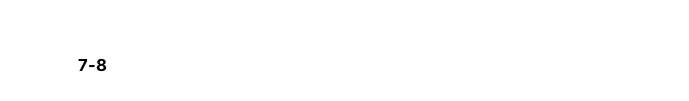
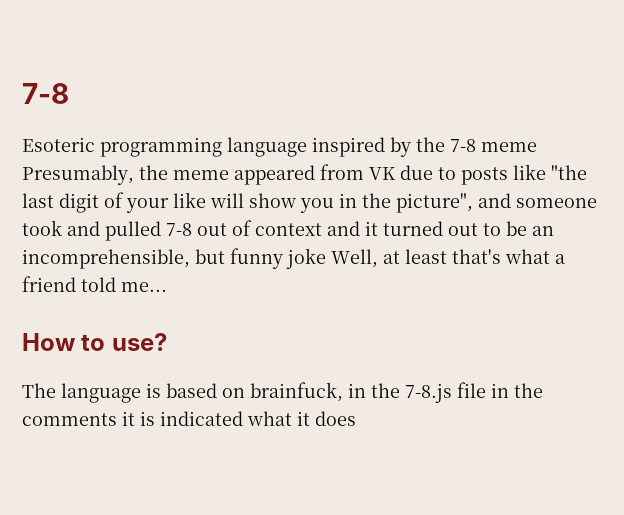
[78,58,107,72] 7-8 -> [22,83,69,104] [22,137,537,157] [22,164,587,185] [22,192,597,213] [22,220,554,241] [22,248,565,269] [22,276,167,292] [22,333,167,351] [22,382,543,403] [22,411,356,426] 7-8 // Esoteric programming language inspired by the 7-8 meme Presumably, the meme appeared from VK due to posts like "the last digit of your like will show you in the picture", and someone took and pulled 7-8 out of context and it turned out to be an incomprehensible, but funny joke Well, at least that's what a friend told me... // How to use? // The language is based on brainfuck, in the 7-8.js file in the comments it is indicated what it does

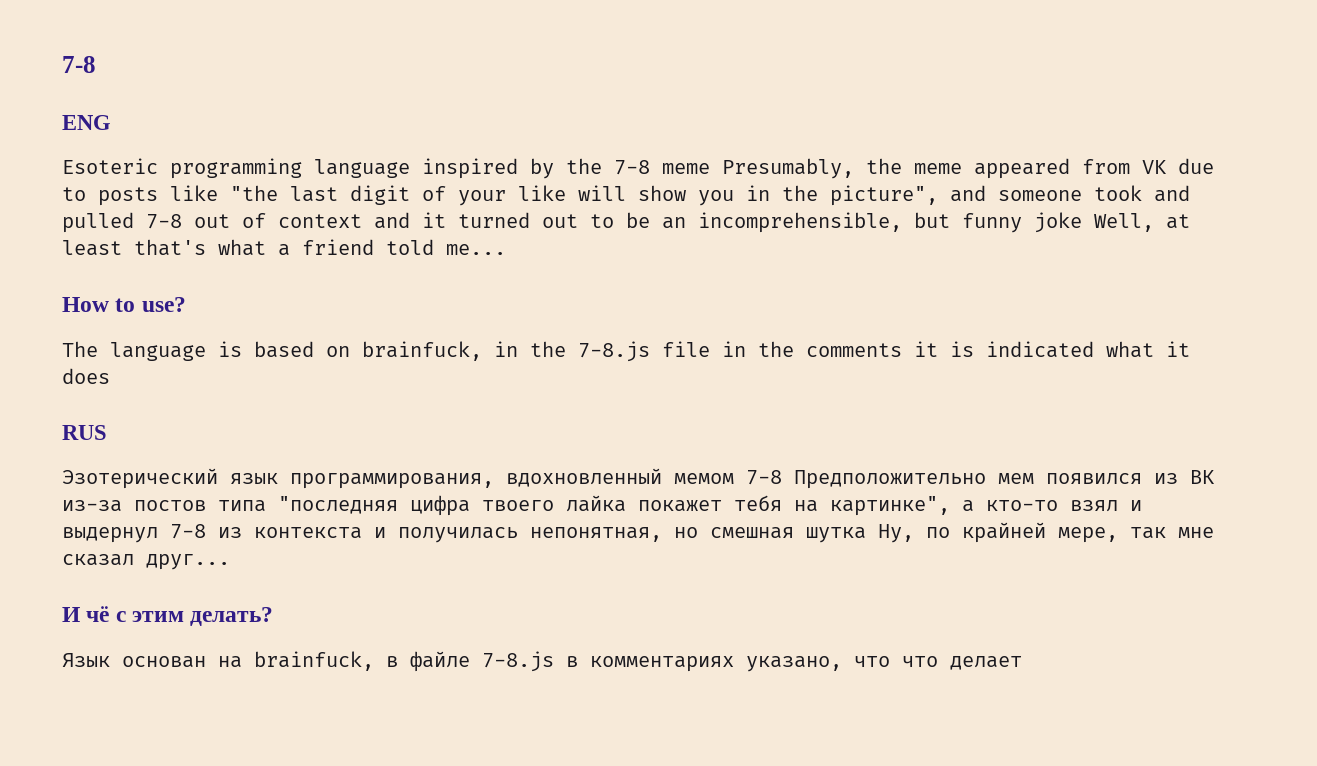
[22,83,69,104] 7-8 -> [62,56,96,73] [62,115,111,130] 7-8 // ENG
(356, 418) none -> [62,425,107,440] [62,468,1215,489] [62,495,1142,516] [62,522,1214,543] [62,554,230,570] [62,606,274,626] [62,651,1022,672] // RUS // Эзотерический язык программирования, вдохновленный мемом 7-8 Предположительно мем появился из ВК из-за постов типа "последняя цифра твоего лайка покажет тебя на картинке", а кто-то взял и выдернул 7-8 из контекста и получилась непонятная, но смешная шутка Ну, по крайней мере, так мне сказал друг... // И чё с этим делать? // Язык основан на brainfuck, в файле 7-8.js в комментариях указано, что что делает

